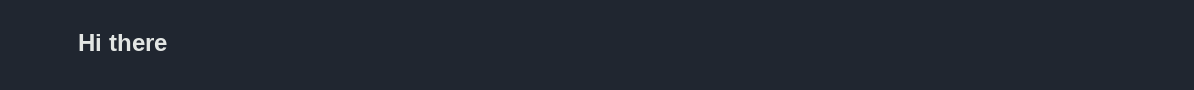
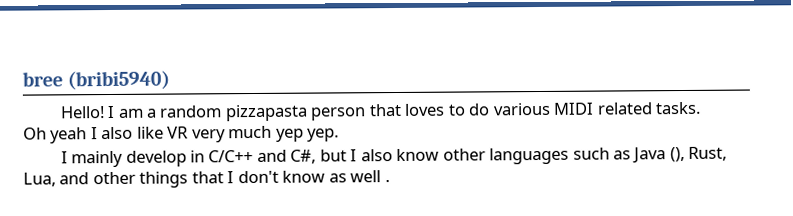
[78,34,167,51] Hi there -> [22,70,171,91] [59,101,702,122] [23,125,340,144] [60,146,728,168] [23,170,390,188] bree (bribi5940) // Hello! I am a random pizzapasta person that loves to do various MIDI related tasks. // Oh yeah I also like VR very much yep yep. // I mainly develop in C/C++ and C#, but I also know other languages such as Java (), Rust, Lua, and other things that I don't know as well .

